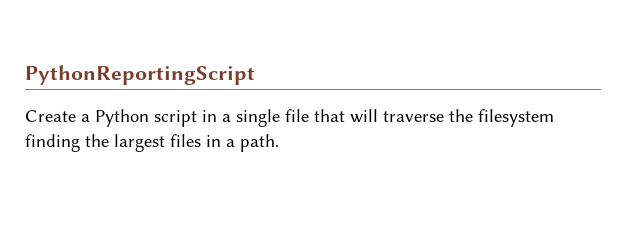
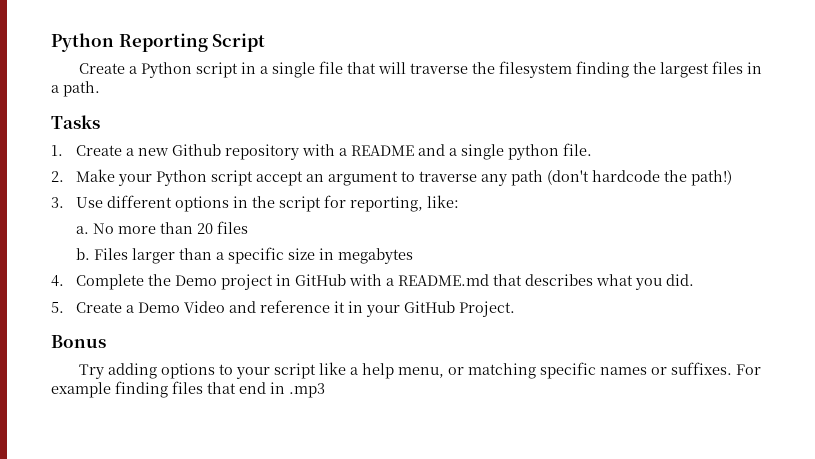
[25,65,255,85] PythonReportingScript -> [51,33,266,52] Python Reporting Script
(279, 143) none -> [51,115,100,129] [51,143,592,160] [51,169,732,186] [51,195,459,212] [75,221,248,234] [75,247,413,264] [51,274,694,290] [51,300,515,317] [51,335,106,348] [79,362,762,379] [51,381,325,398] // Tasks // 1. Create a new Github repository with a README and a single python file. // 2. Make your Python script accept an argument to traverse any path (don't hardcode the path!) // 3. Use different options in the script for reporting, like: // a. No more than 20 files // b. Files larger than a specific size in megabytes // 4. Complete the Demo project in GitHub with a README.md that describes what you did. // 5. Create a Demo Video and reference it in your GitHub Project. // Bonus // Try adding options to your script like a help menu, or matching specific names or suffixes. For example finding files that end in .mp3

